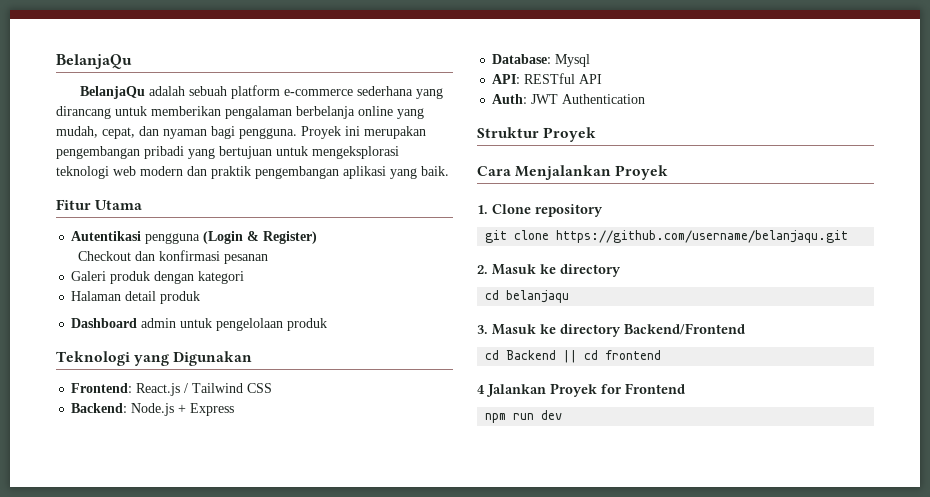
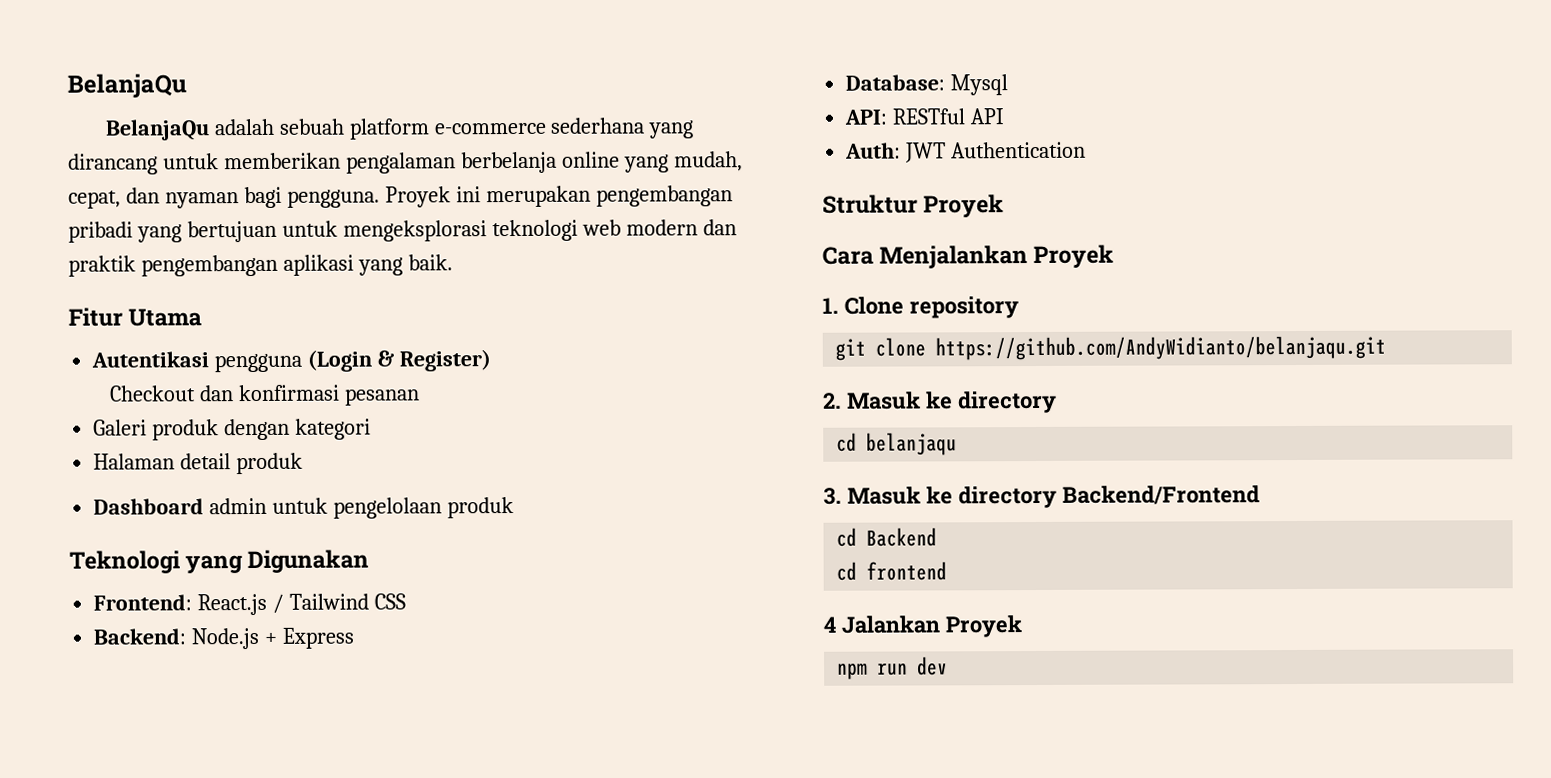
[556,230,849,243] https://github.com/username/belanjaqu.git -> [935,335,1387,361] https://github.com/AndyWidianto/belanjaqu.git
[563,350,578,363] || -> (938, 537) //
[601,383,685,394] for Frontend -> (1022, 626) none

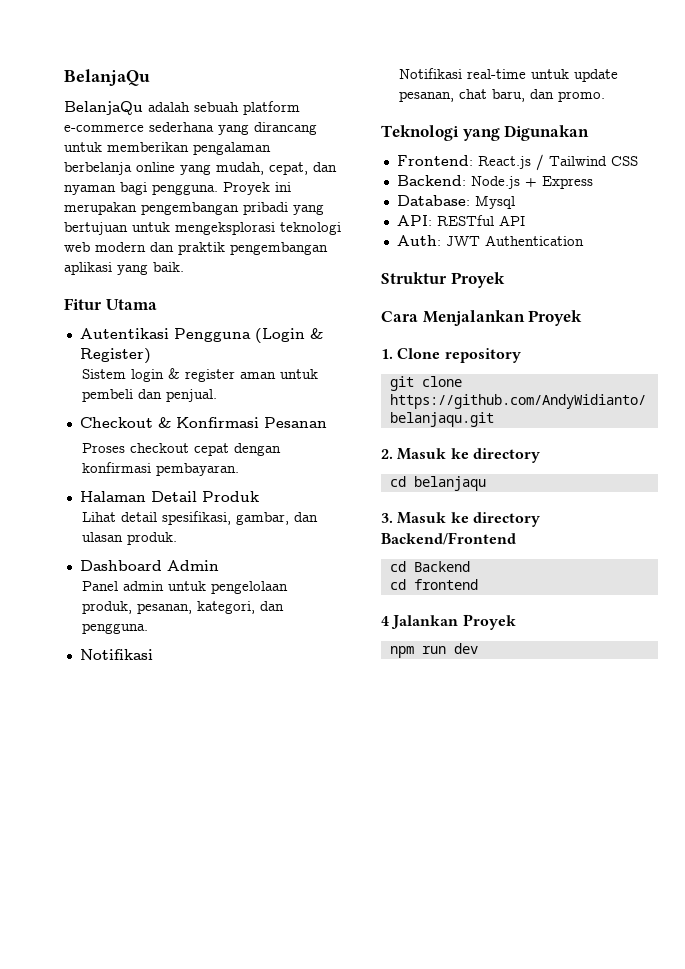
[214,353,303,373] pengguna -> [173,328,251,342] Pengguna
[108,384,420,406] [93,418,372,441] [93,452,304,475] Checkout dan konfirmasi pesanan // Galeri produk dengan kategori // Halaman detail produk -> [82,368,319,382] [82,389,218,402] [79,417,327,428] [82,443,282,456] [82,462,240,476] [79,491,259,502] [82,511,319,525] [82,532,178,545] Sistem login & register aman untuk pembeli dan penjual. // Checkout & Konfirmasi Pesanan // Proses checkout cepat dengan konfirmasi pembayaran. // Halaman Detail Produk // Lihat detail spesifikasi, gambar, dan ulasan produk.
(205, 506) none -> [166,560,219,571] [82,581,119,591] Admin // Panel
[446,497,514,519] produk -> [82,601,285,614] [82,623,149,634] [79,649,153,660] [399,68,619,82] [399,89,606,102] produk, pesanan, kategori, dan pengguna. // Notifikasi // Notifikasi real-time untuk update pesanan, chat baru, dan promo.

